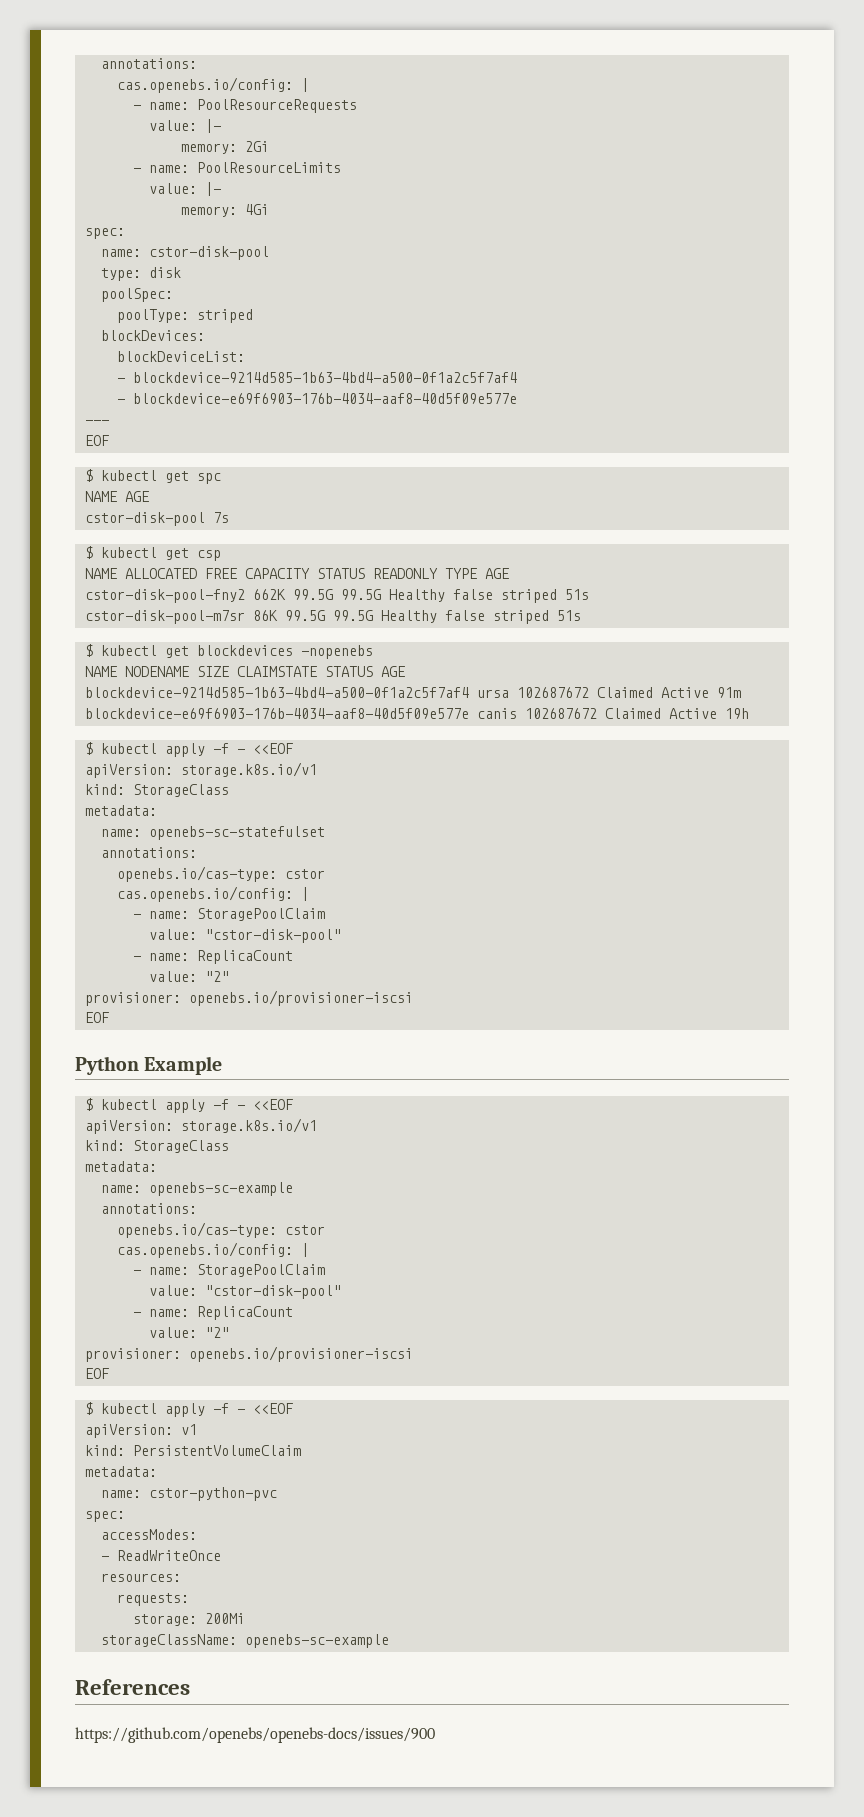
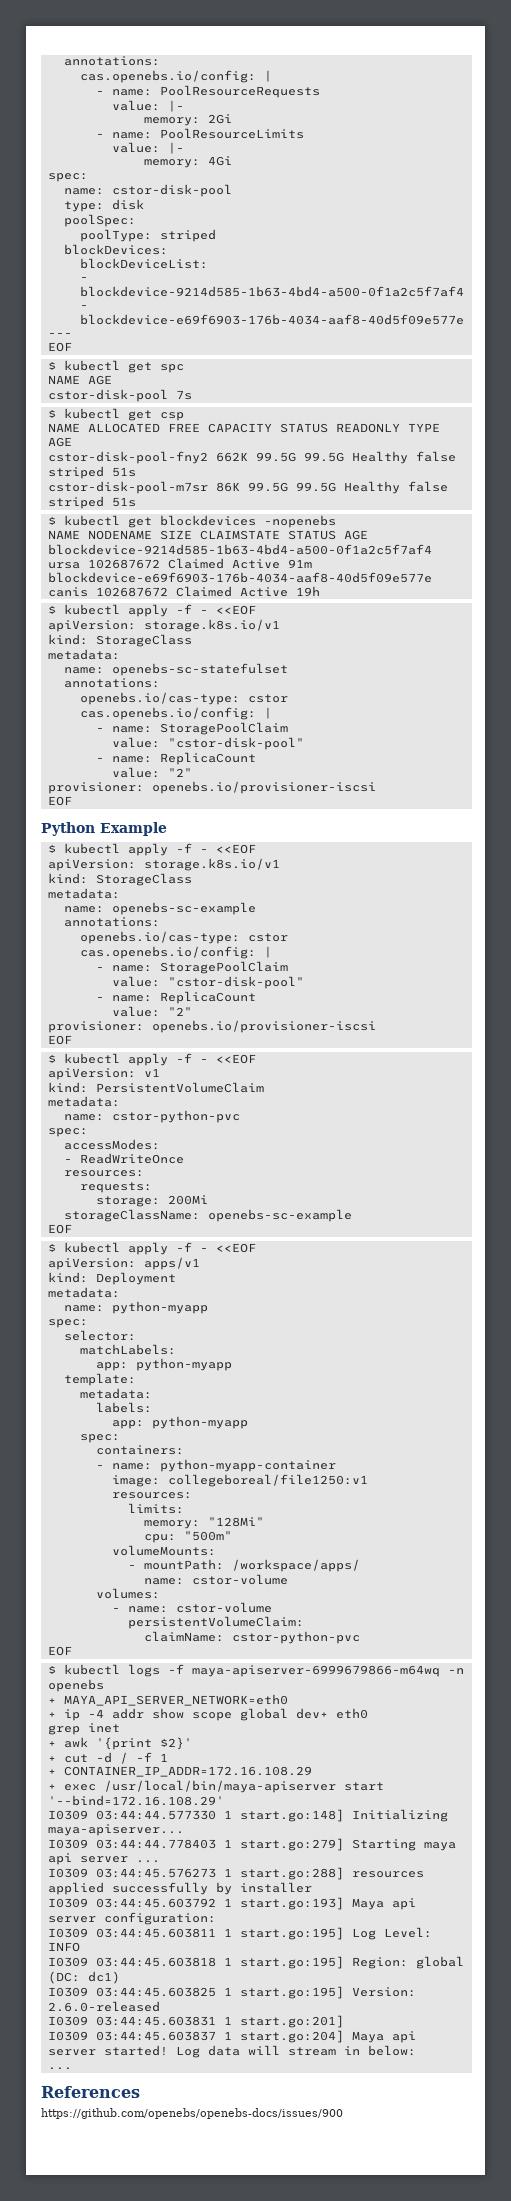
(389, 1641) none -> [47,1224,72,1234] [47,1242,256,1255] [47,1257,200,1270] [47,1272,176,1285] [47,1287,120,1298] [63,1301,208,1314] [47,1319,88,1328] [63,1330,136,1341] [79,1344,176,1355] [95,1358,232,1371] [63,1373,136,1386] [79,1388,152,1399] [95,1402,152,1413] [111,1416,248,1429] [79,1434,120,1443] [95,1445,184,1455] [95,1459,336,1472] [111,1474,368,1487] [111,1492,192,1499] [127,1503,184,1514] [143,1517,264,1529] [143,1531,232,1543] [111,1545,216,1556] [127,1559,360,1572] [143,1574,288,1585] [95,1588,160,1599] [111,1602,272,1613] [127,1616,304,1629] [143,1631,360,1644] [47,1646,72,1656] [47,1664,464,1677] [47,1679,104,1692] [47,1694,288,1706] [47,1708,368,1721] [47,1723,120,1735] [47,1737,192,1750] [47,1752,168,1764] [47,1766,312,1777] [47,1780,384,1793] [47,1795,224,1806] [47,1809,448,1822] [47,1824,184,1836] [47,1838,456,1851] [47,1853,160,1865] [47,1867,424,1880] [47,1882,312,1895] [47,1897,416,1910] [47,1912,216,1925] [47,1927,432,1940] [47,1942,80,1952] [47,1956,464,1969] [47,1971,120,1984] [47,1986,416,1999] [47,2001,160,2012] [47,2015,344,2028] [47,2030,416,2043] [47,2045,416,2058] [47,2067,72,2070] // EOF // $ kubectl apply -f - <<EOF // apiVersion: apps/v1 // kind: Deployment // metadata: // name: python-myapp // spec: // selector: // matchLabels: // app: python-myapp // template: // metadata: // labels: // app: python-myapp // spec: // containers: // - name: python-myapp-container // image: collegeboreal/file1250:v1 // resources: // limits: // memory: "128Mi" // cpu: "500m" // volumeMounts: // - mountPath: /workspace/apps/ // name: cstor-volume // volumes: // - name: cstor-volume // persistentVolumeClaim: // claimName: cstor-python-pvc // EOF // $ kubectl logs -f maya-apiserver-6999679866-m64wq -n openebs // + MAYA_API_SERVER_NETWORK=eth0 // + ip -4 addr show scope global dev+ eth0 // grep inet // + awk '{print $2}' // + cut -d / -f 1 // + CONTAINER_IP_ADDR=172.16.108.29 // + exec /usr/local/bin/maya-apiserver start '--bind=172.16.108.29' // I0309 03:44:44.577330 1 start.go:148] Initializing maya-apiserver... // I0309 03:44:44.778403 1 start.go:279] Starting maya api server ... // I0309 03:44:45.576273 1 start.go:288] resources applied successfully by installer // I0309 03:44:45.603792 1 start.go:193] Maya api server configuration: // I0309 03:44:45.603811 1 start.go:195] Log Level: INFO // I0309 03:44:45.603818 1 start.go:195] Region: global (DC: dc1) // I0309 03:44:45.603825 1 start.go:195] Version: 2.6.0-released // I0309 03:44:45.603831 1 start.go:201] // I0309 03:44:45.603837 1 start.go:204] Maya api server started! Log data will stream in below: // ...

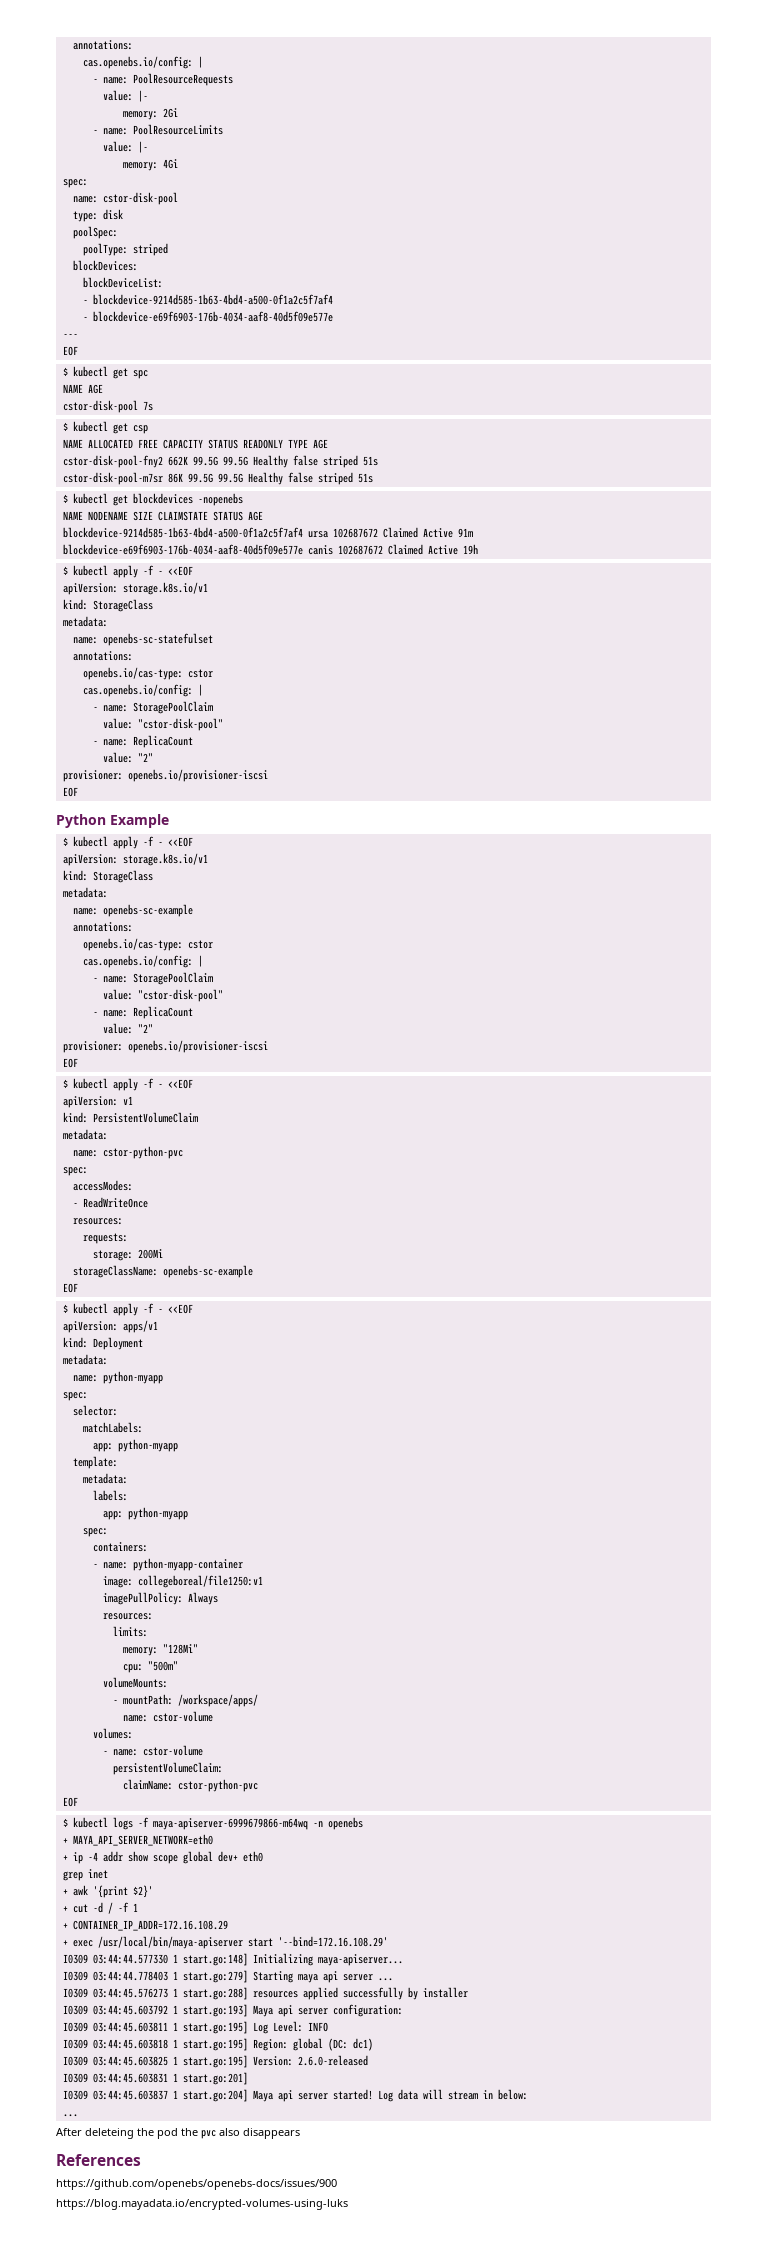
(368, 1480) none -> [102,1592,218,1605] // imagePullPolicy: Always
(72, 2068) none -> [56,2128,300,2139] // After deleteing the pod the pvc also disappears
(343, 2113) none -> [56,2199,348,2210] // https://blog.mayadata.io/encrypted-volumes-using-luks

